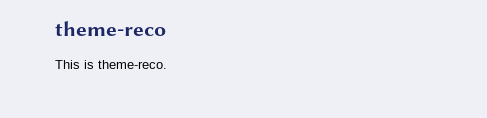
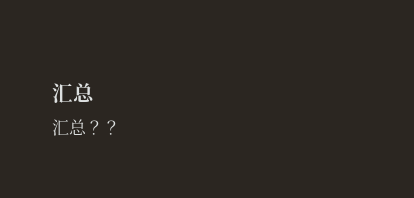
[55,21,166,36] [55,60,167,69] theme-reco // This is theme-reco. -> [52,83,95,103] [52,119,120,136] 汇总 // 汇总？？

